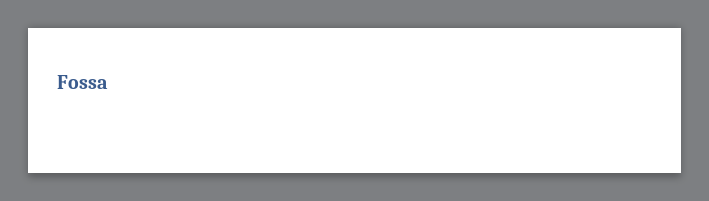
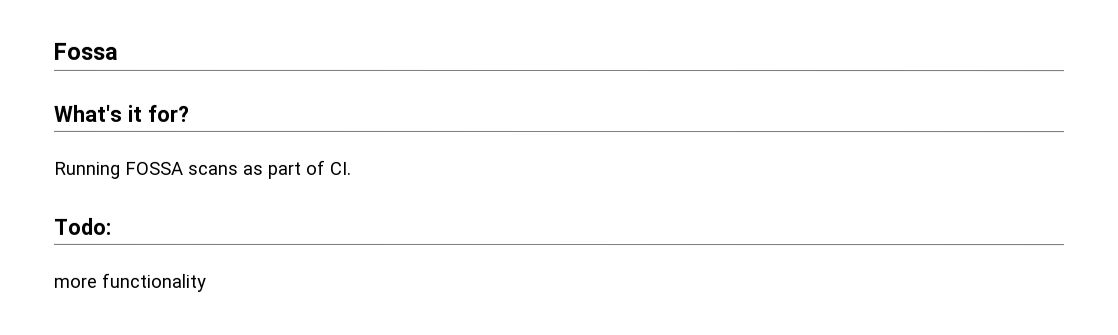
(108, 82) none -> [54,104,190,122] [53,159,352,179] [53,217,111,235] [53,272,206,292] // What's it for? // Running FOSSA scans as part of CI. // Todo: // more functionality

